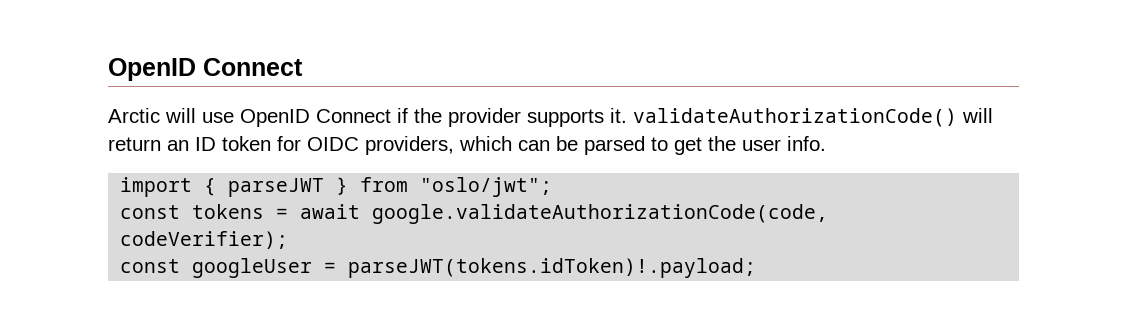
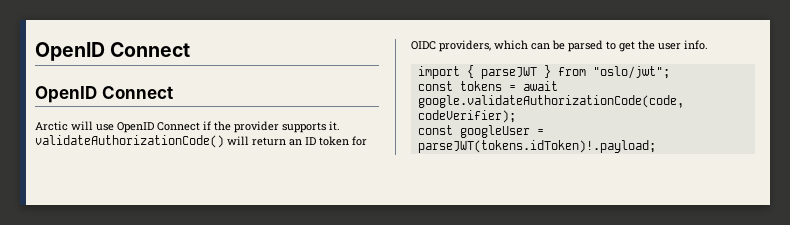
[108,58,303,81] OpenID Connect -> [35,42,191,61] [35,86,173,103] OpenID Connect // OpenID Connect

